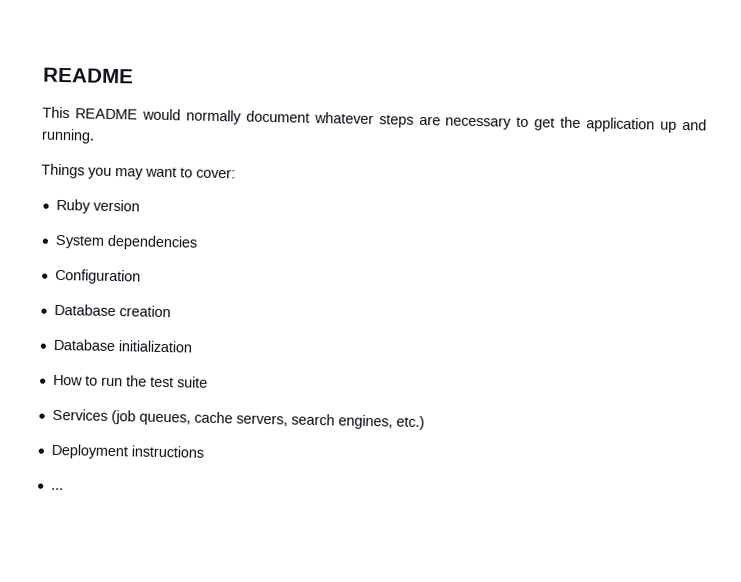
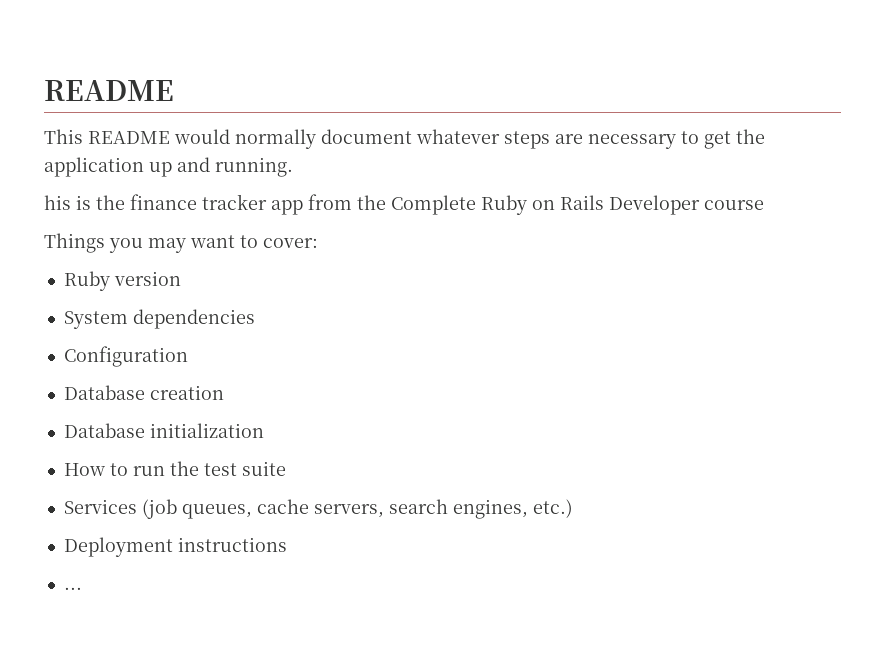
(95, 136) none -> [44,194,764,215] // his is the finance tracker app from the Complete Ruby on Rails Developer course

